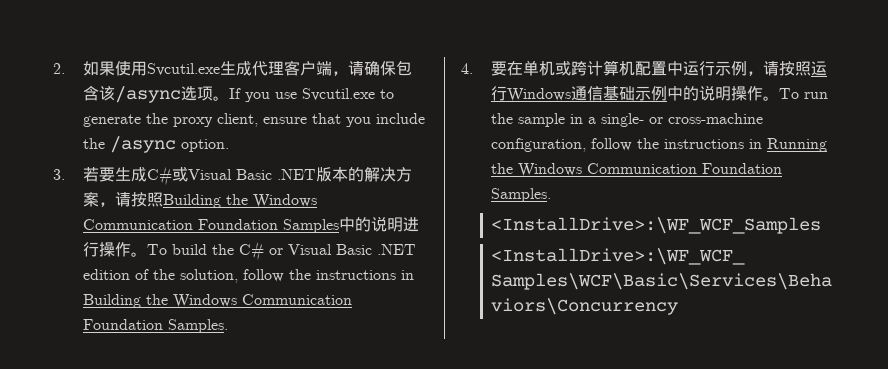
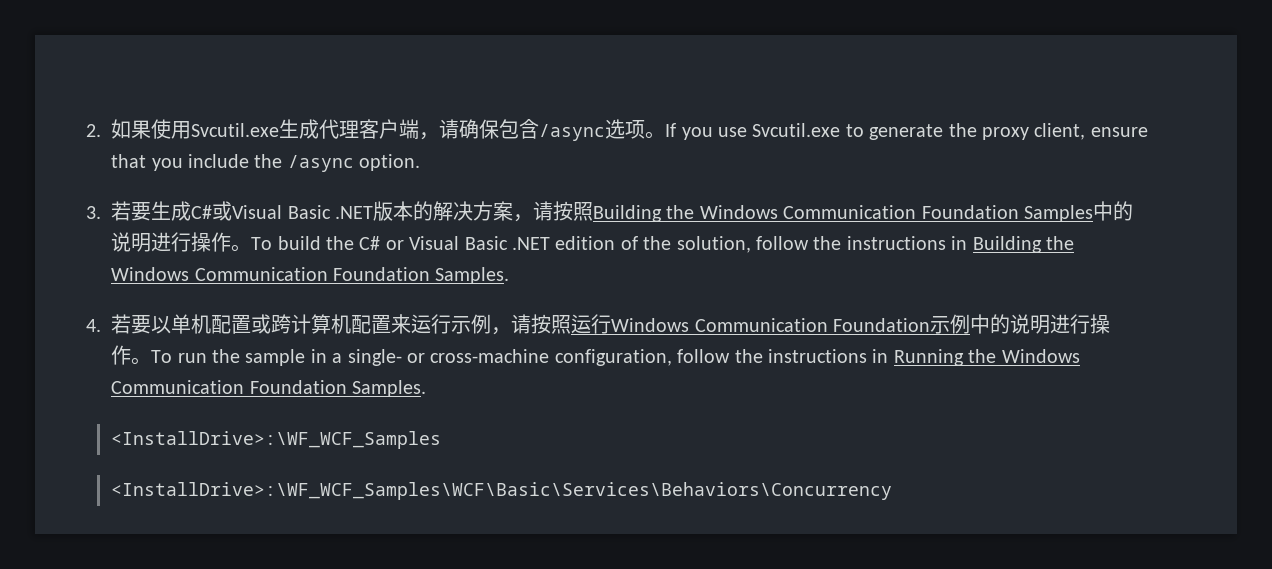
[99,86,116,101] 该 -> (540, 129) none
[491,60,556,76] 要在单机 -> [111,314,252,334] 若要以单机配置
[667,61,684,76] 中 -> [391,314,412,334] 来
[571,86,636,101] 通信基础 -> [694,318,930,332] Communication Foundation
(732, 93) none -> [1049,314,1090,334] 进行

